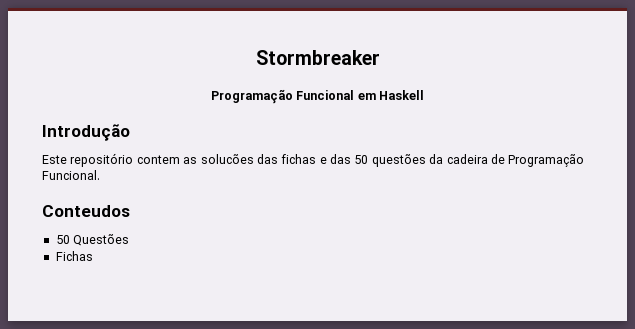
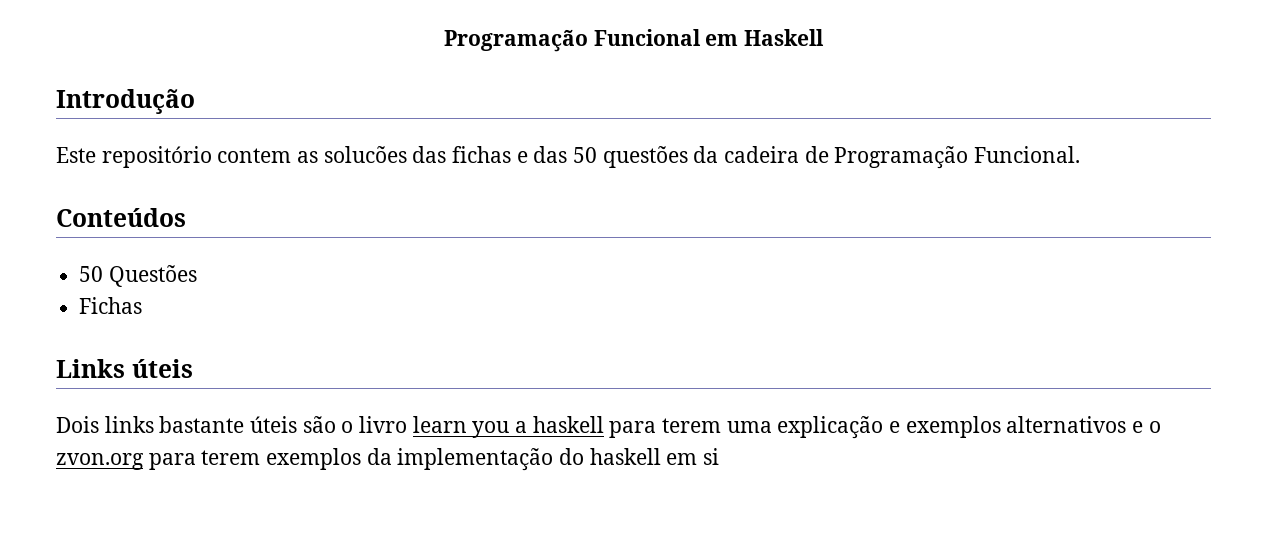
[255,50,380,65] Stormbreaker // -> (443, 40) none
[42,205,130,217] Conteudos -> [56,208,186,227] Conteúdos
(93, 256) none -> [56,359,193,378] [56,416,1161,439] [56,448,720,471] // Links úteis // Dois links bastante úteis são o livro learn you a haskell para terem uma explicação e exemplos alternativos e o zvon.org para terem exemplos da implementação do haskell em si

